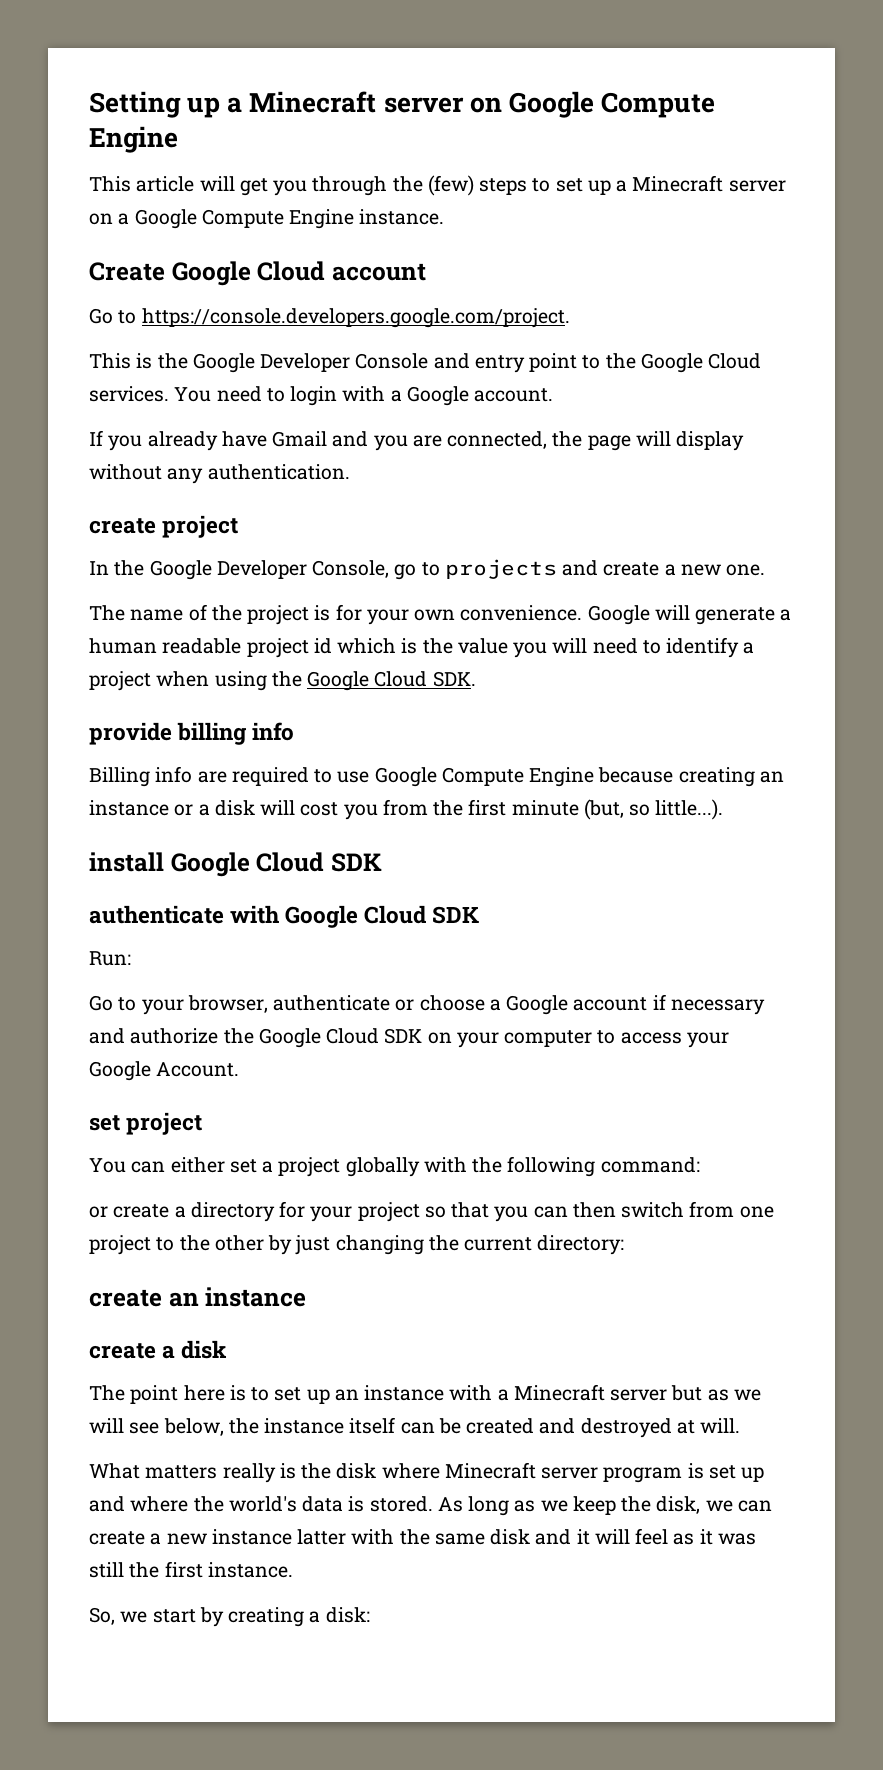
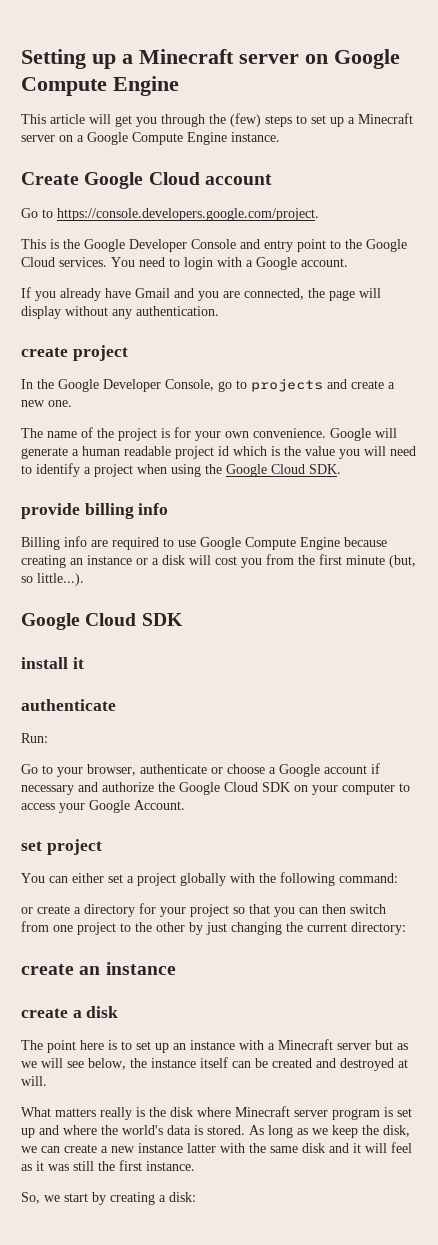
[89,852,382,877] [89,905,480,928] install Google Cloud SDK // authenticate with Google Cloud SDK -> [21,613,183,630] [21,657,84,669] [21,699,116,711] Google Cloud SDK // install it // authenticate

